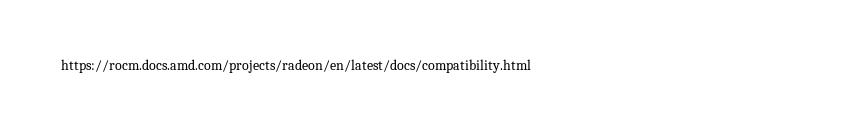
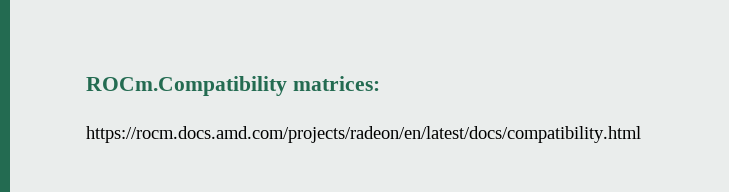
(61, 66) none -> [86,76,380,96] ROCm.Compatibility matrices: //

